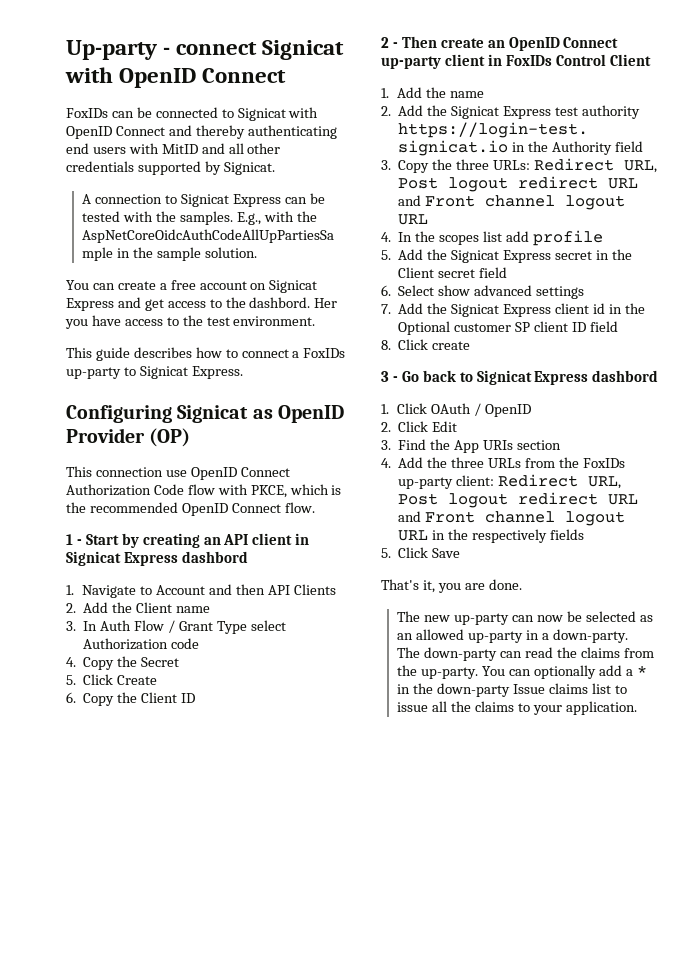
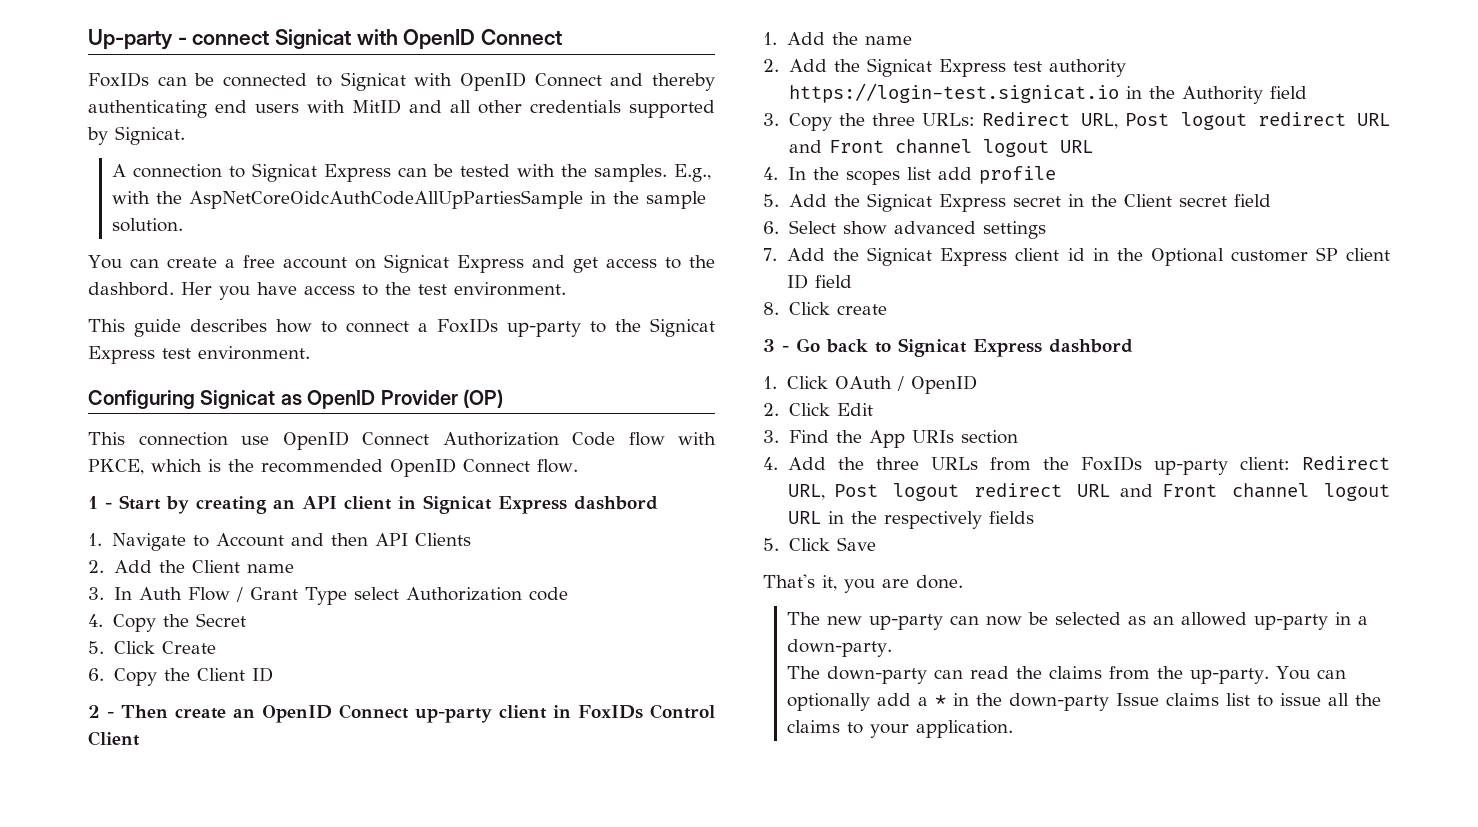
[139,366,243,379] Signicat Express. -> [615,318,715,337] [88,346,310,364] the Signicat Express test environment.

